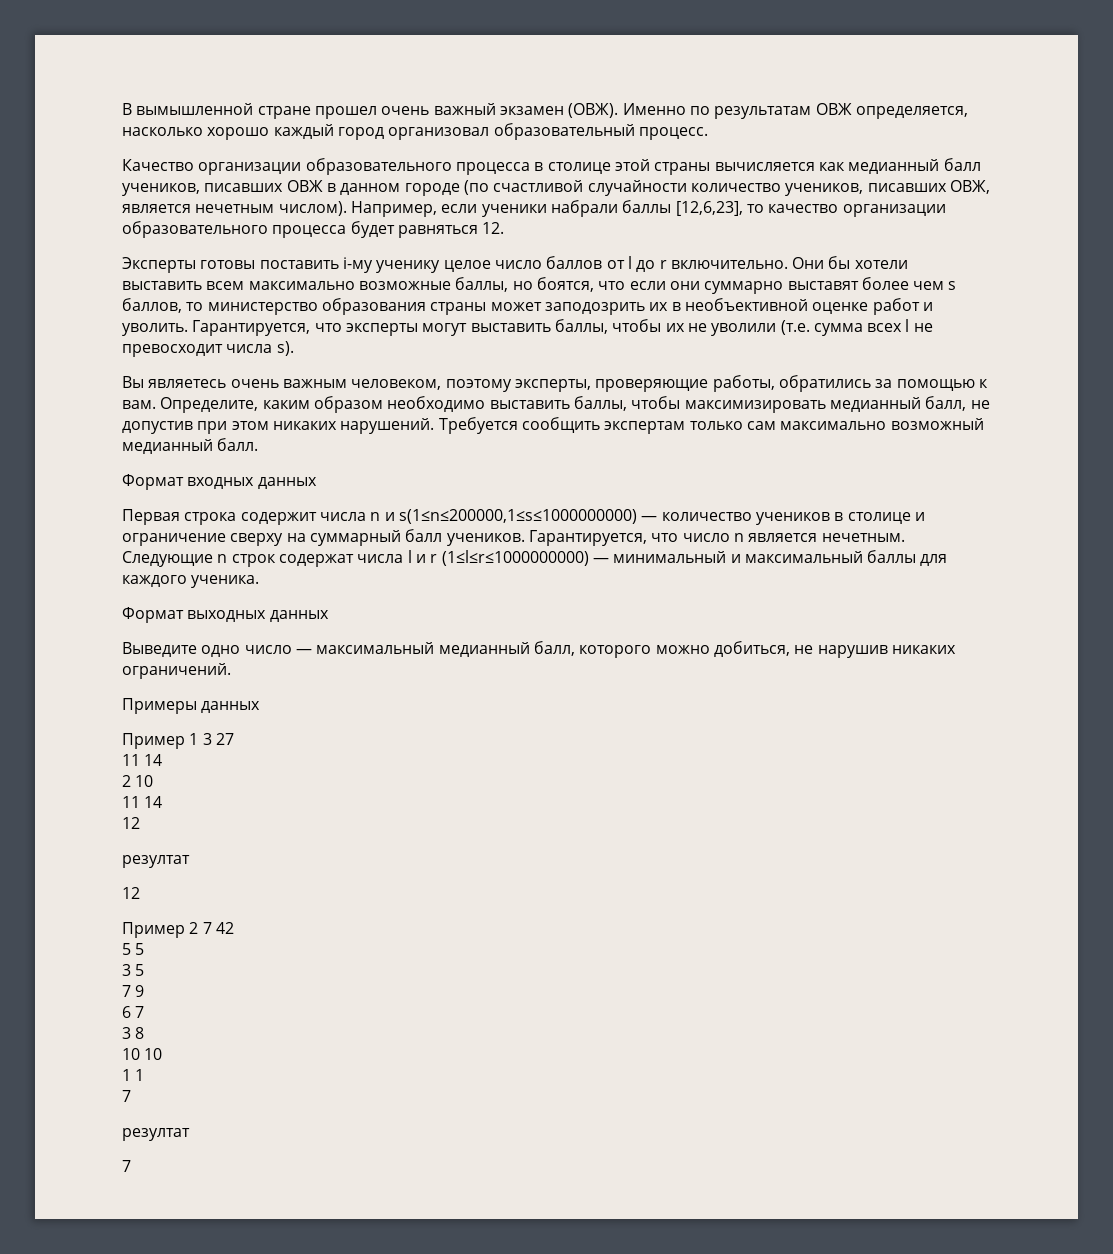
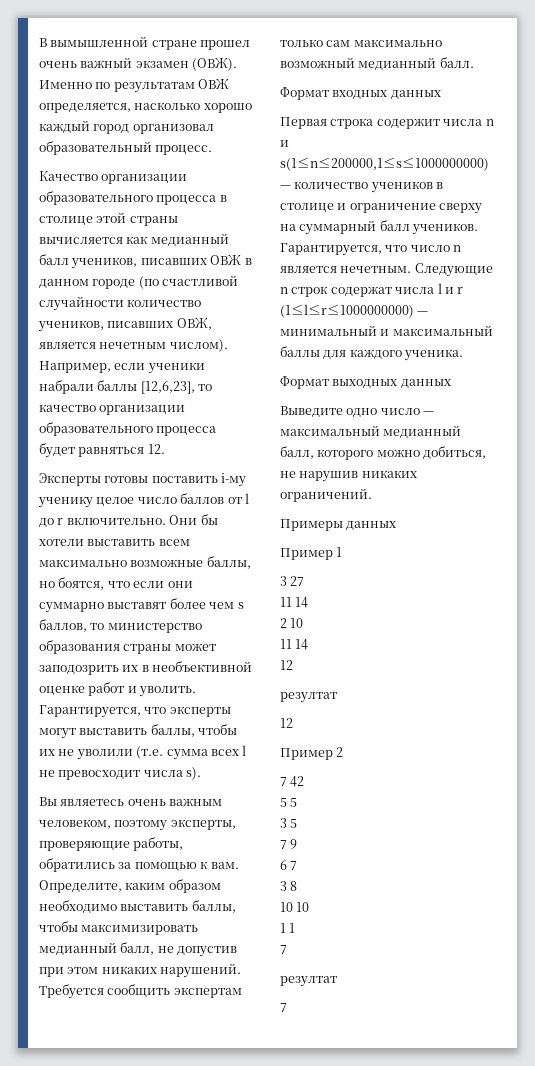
(199, 739) none -> (343, 552) //
(199, 928) none -> (344, 752) //

